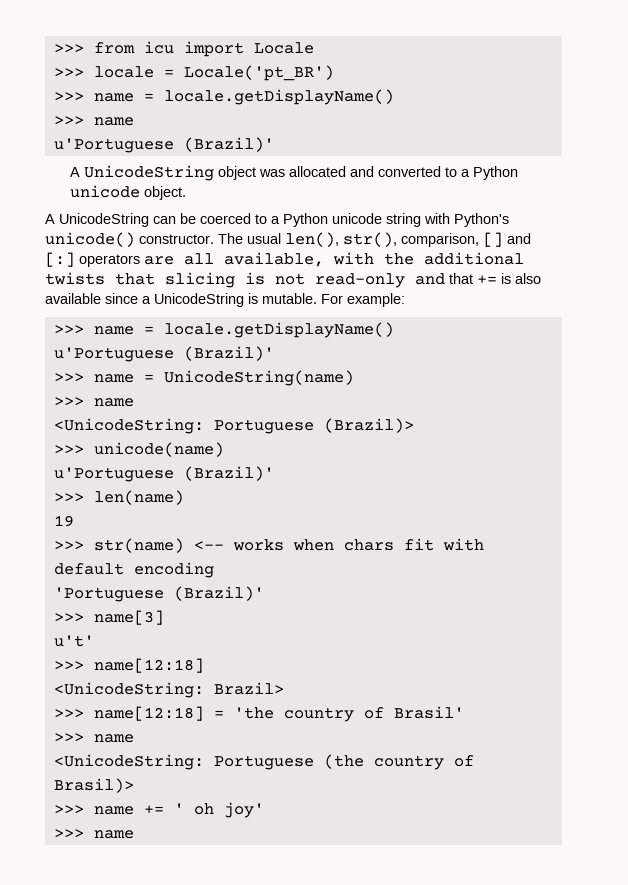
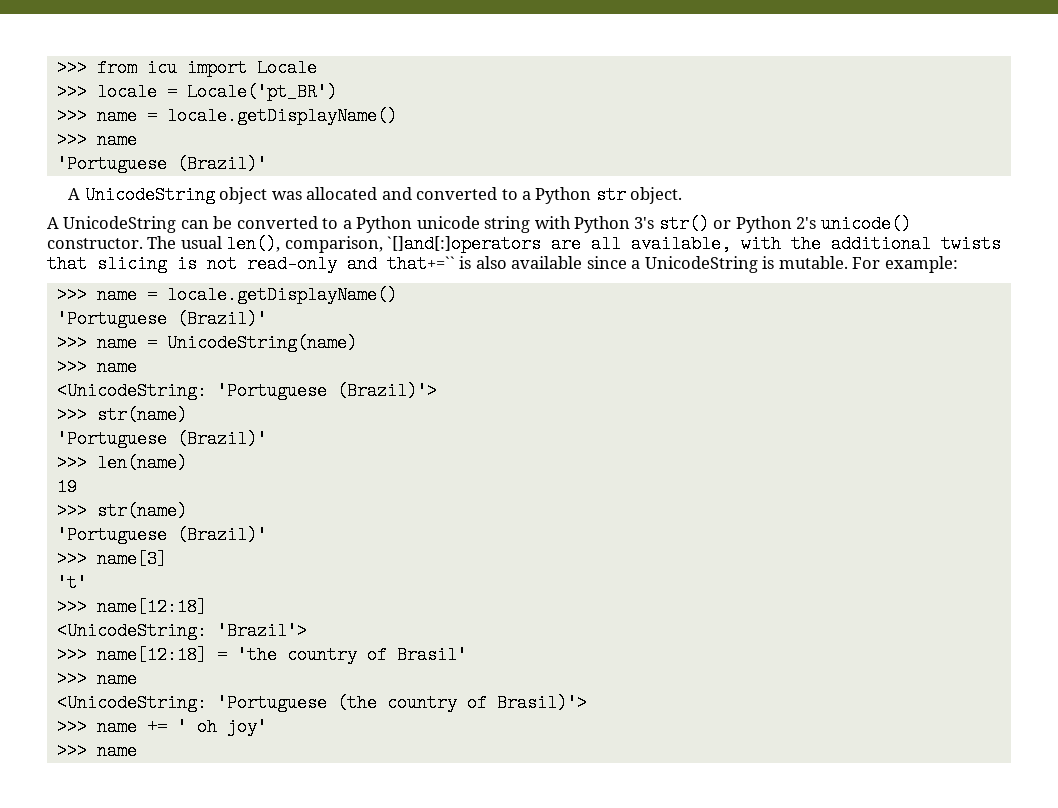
[53,138,174,153] u'Portuguese -> [56,155,167,173] 'Portuguese
[69,185,140,198] unicode -> [595,186,626,204] str
[200,213,251,224] coerced -> [236,216,318,229] converted
[454,213,509,227] Python's -> [574,215,817,233] Python 3's str() or Python 2's
[343,232,531,247] [45,252,140,267] str(), comparison, [] and [:] operators -> [284,235,542,253] comparison, `[]and[:]operators
[449,273,497,284] that += -> [387,255,455,273] that+=``
[53,347,174,362] u'Portuguese -> [56,310,167,328] 'Portuguese
[213,418,414,434] [53,442,224,457] [53,467,174,482] Portuguese (Brazil)> // >>> unicode(name) // u'Portuguese -> [216,382,437,400] [56,406,187,424] [56,430,167,448] 'Portuguese (Brazil)'> // >>> str(name) // 'Portuguese
[193,538,484,551] [53,562,214,578] <-- works when chars fit with default encoding -> (187, 511) none
[53,635,94,647] u't' -> [56,574,87,592] 't'
[213,682,284,695] Brazil> -> [216,622,307,640] 'Brazil'>
[213,755,314,770] Portuguese -> [216,694,327,712] 'Portuguese
[53,778,134,793] Brasil)> -> [496,694,587,712] Brasil)'>

